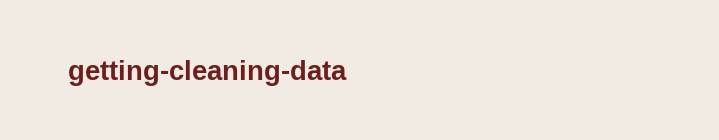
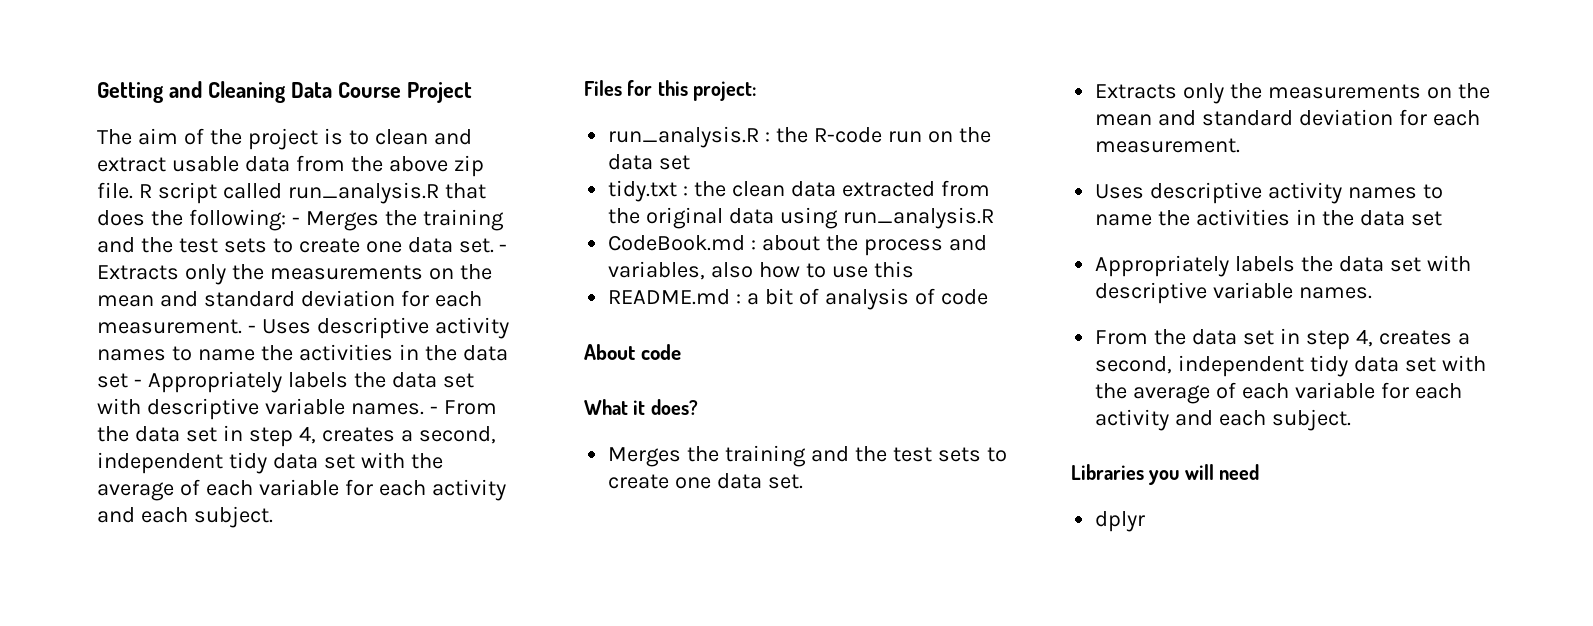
[68,60,347,86] getting-cleaning-data -> [97,81,472,103] [97,128,472,150] [97,155,484,177] [97,182,486,204] [97,209,504,231] [97,237,508,253] [97,264,492,285] [97,290,482,307] [97,317,509,339] [97,344,508,361] [97,371,474,393] [97,398,497,420] [97,425,496,447] [97,452,443,474] [97,479,506,501] [97,506,273,528] [584,80,757,101] [608,126,991,148] [608,154,691,170] [608,180,990,202] [608,207,994,229] [608,235,987,256] [608,261,914,280] [608,288,988,310] [584,344,681,360] [584,399,698,415] [608,445,1007,467] [608,473,804,489] [1095,83,1490,104] [1095,109,1480,126] [1095,138,1241,153] [1095,182,1443,204] [1095,209,1442,226] [1095,255,1471,277] [1095,282,1373,304] [1095,328,1470,350] [1095,355,1486,377] [1095,382,1462,404] [1095,409,1352,431] [1071,464,1260,485] [1095,511,1146,532] Getting and Cleaning Data Course Project // The aim of the project is to clean and extract usable data from the above zip file. R script called run_analysis.R that does the following: - Merges the training and the test sets to create one data set. - Extracts only the measurements on the mean and standard deviation for each measurement. - Uses descriptive activity names to name the activities in the data set - Appropriately labels the data set with descriptive variable names. - From the data set in step 4, creates a second, independent tidy data set with the average of each variable for each activity and each subject. // Files for this project: // run_analysis.R : the R-code run on the data set // tidy.txt : the clean data extracted from the original data using run_analysis.R // CodeBook.md : about the process and variables, also how to use this // README.md : a bit of analysis of code // About code // What it does? // Merges the training and the test sets to create one data set. // Extracts only the measurements on the mean and standard deviation for each measurement. // Uses descriptive activity names to name the activities in the data set // Appropriately labels the data set with descriptive variable names. // From the data set in step 4, creates a second, independent tidy data set with the average of each variable for each activity and each subject. // Libraries you will need // dplyr

